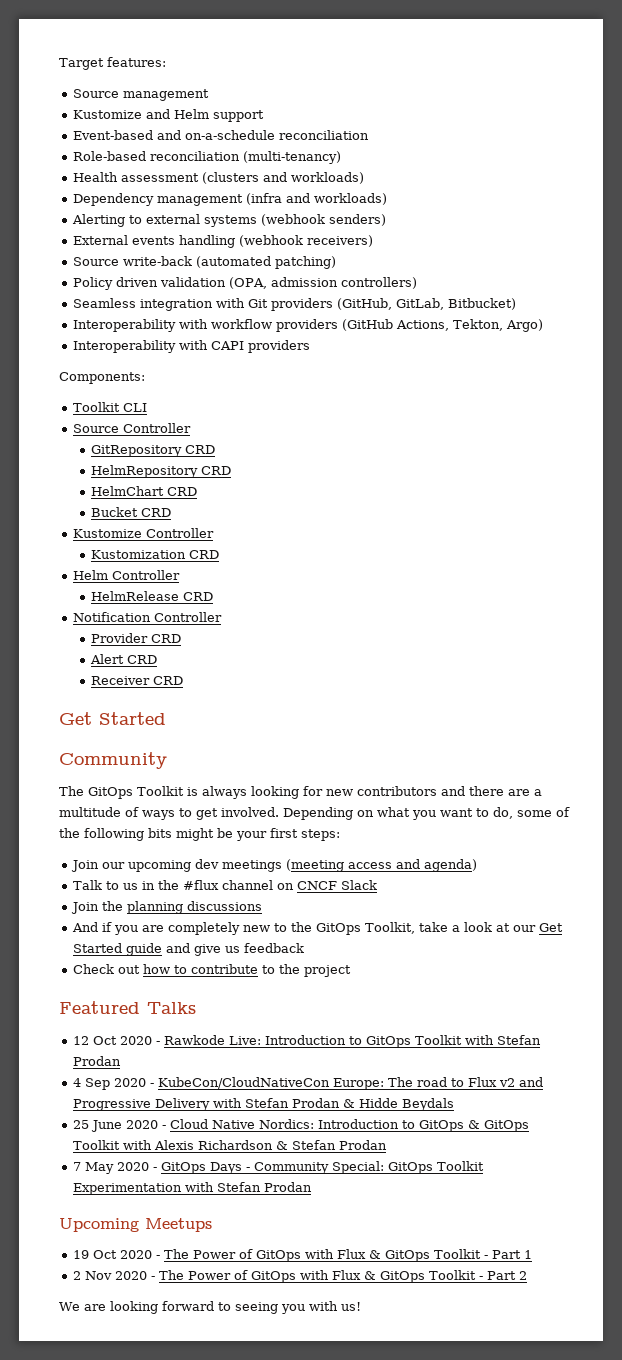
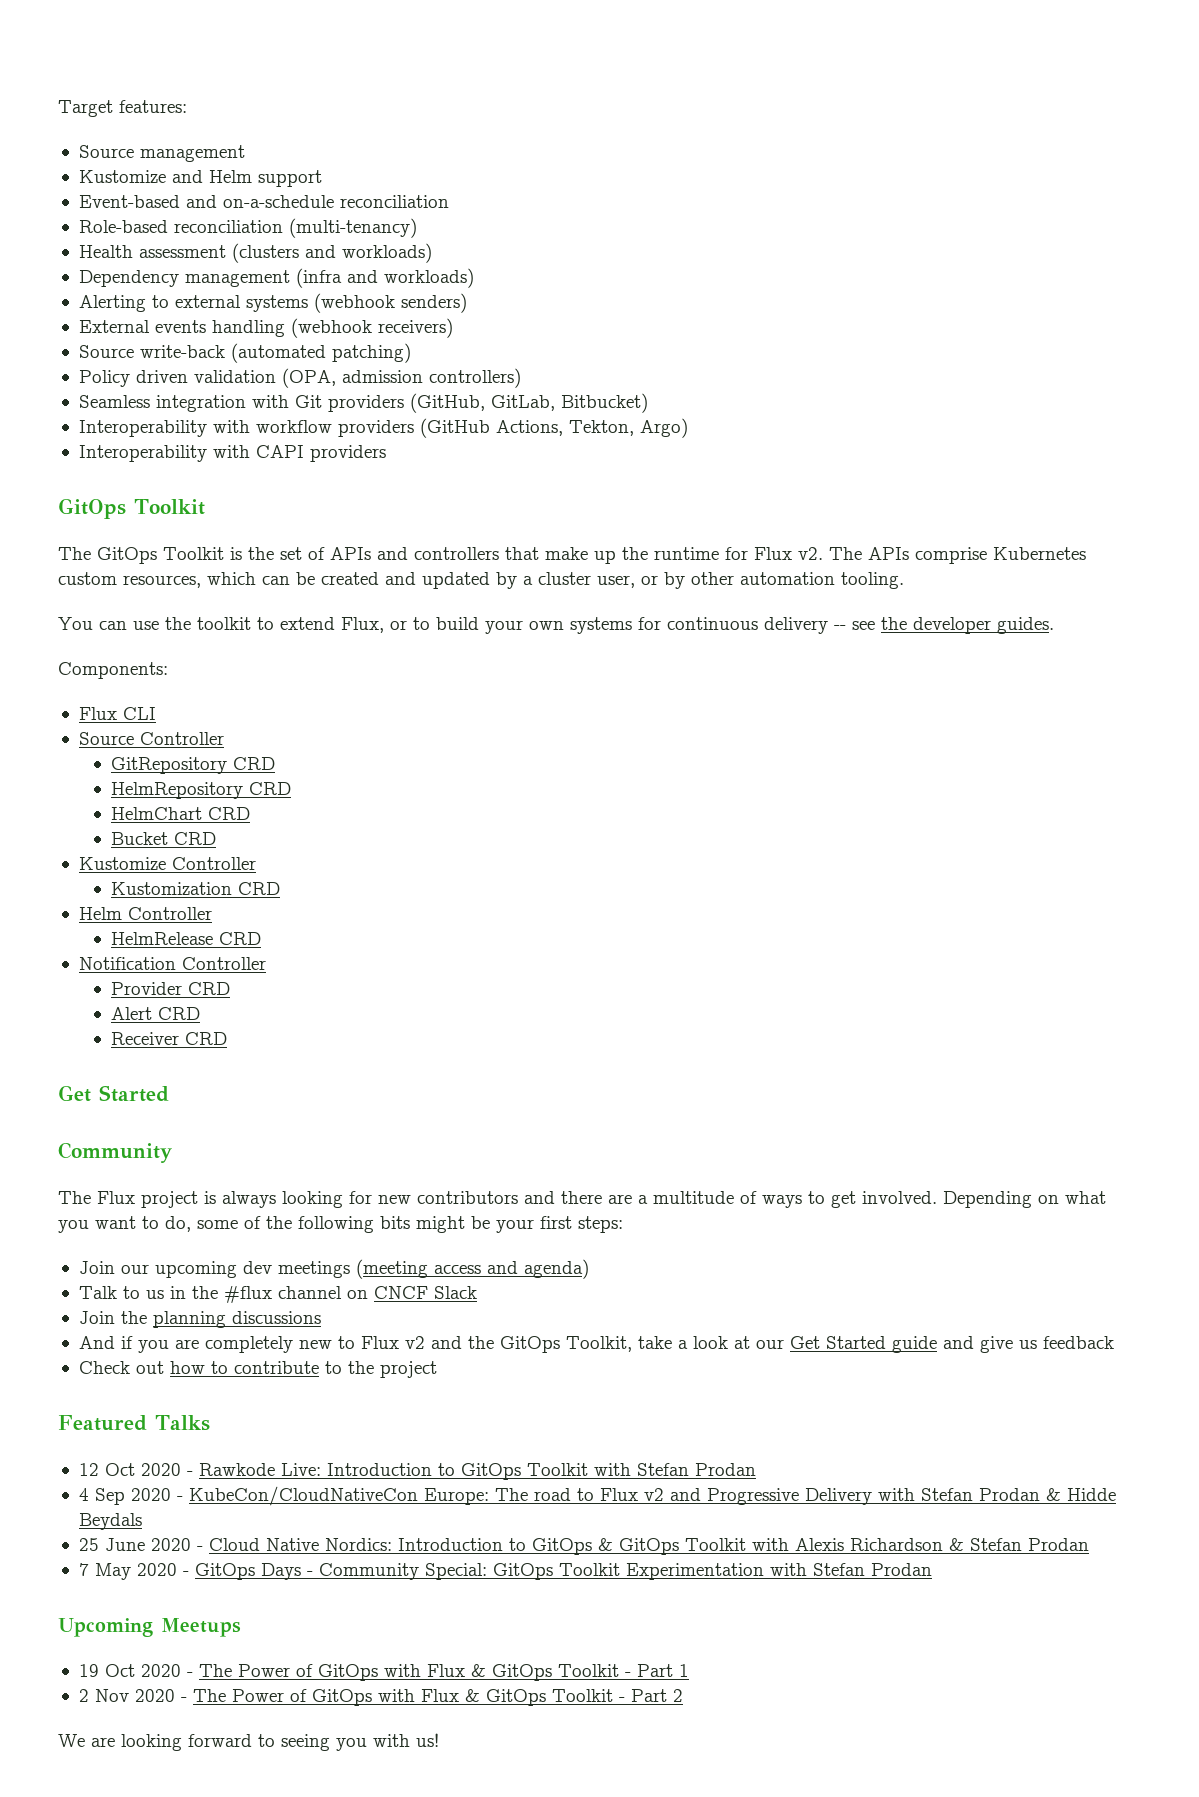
(310, 346) none -> [58,498,205,519] [58,547,1086,564] [58,572,904,589] [58,617,1054,634] // GitOps Toolkit // The GitOps Toolkit is the set of APIs and controllers that make up the runtime for Flux v2. The APIs comprise Kubernetes custom resources, which can be created and updated by a cluster user, or by other automation tooling. // You can use the toolkit to extend Flux, or to build your own systems for continuous delivery -- see the developer guides.
[72,402,120,412] Toolkit -> [78,707,117,720] Flux
[88,786,184,799] GitOps Toolkit -> [97,1191,198,1208] Flux project
(287, 927) none -> [360,1336,462,1349] Flux v2 and

